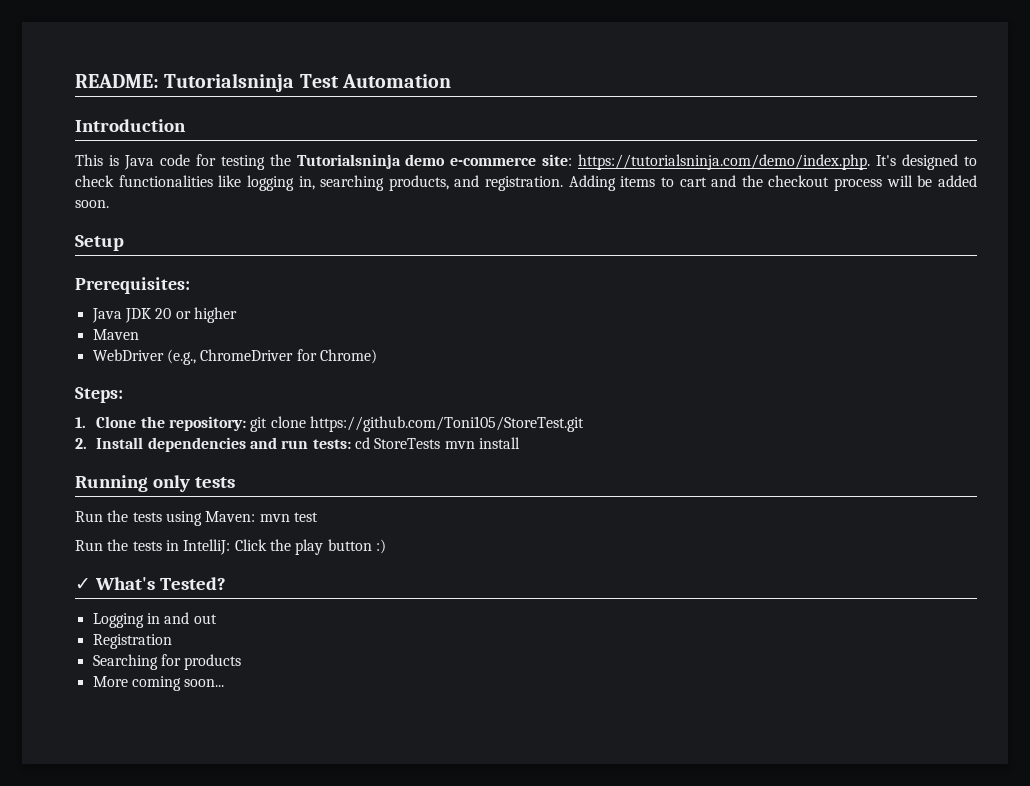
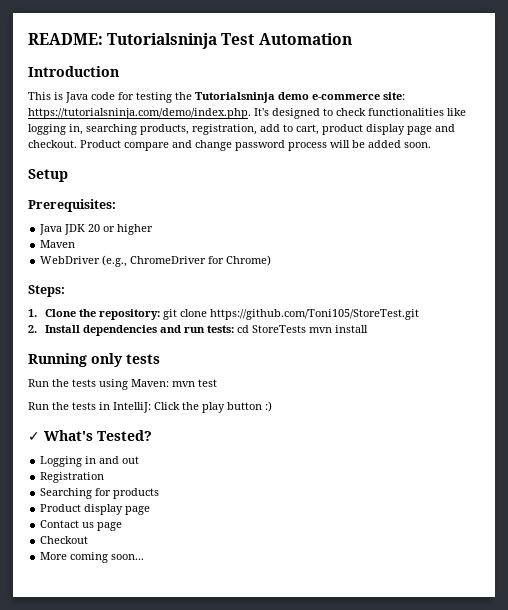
[454,175,830,191] and registration. Adding items to cart and the checkout -> [192,124,455,135] [28,140,285,151] registration, add to cart, product display page and checkout. Product compare and change password
(242, 662) none -> [40,504,151,515] [40,520,123,531] [40,536,89,544] // Product display page // Contact us page // Checkout

